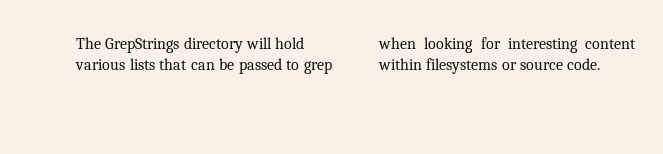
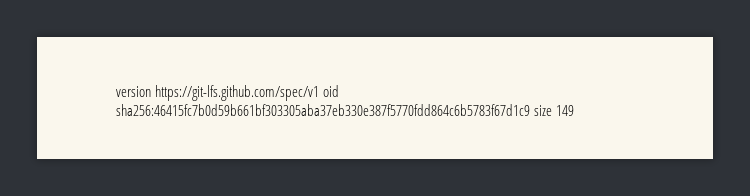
[76,37,305,53] [75,58,333,74] [378,37,636,53] [378,58,601,74] The GrepStrings directory will hold various lists that can be passed to grep when looking for interesting content within filesystems or source code. -> [116,85,340,101] [116,104,575,116] version https://git-lfs.github.com/spec/v1 oid sha256:46415fc7b0d59b661bf303305aba37eb330e387f5770fdd864c6b5783f67d1c9 size 149

